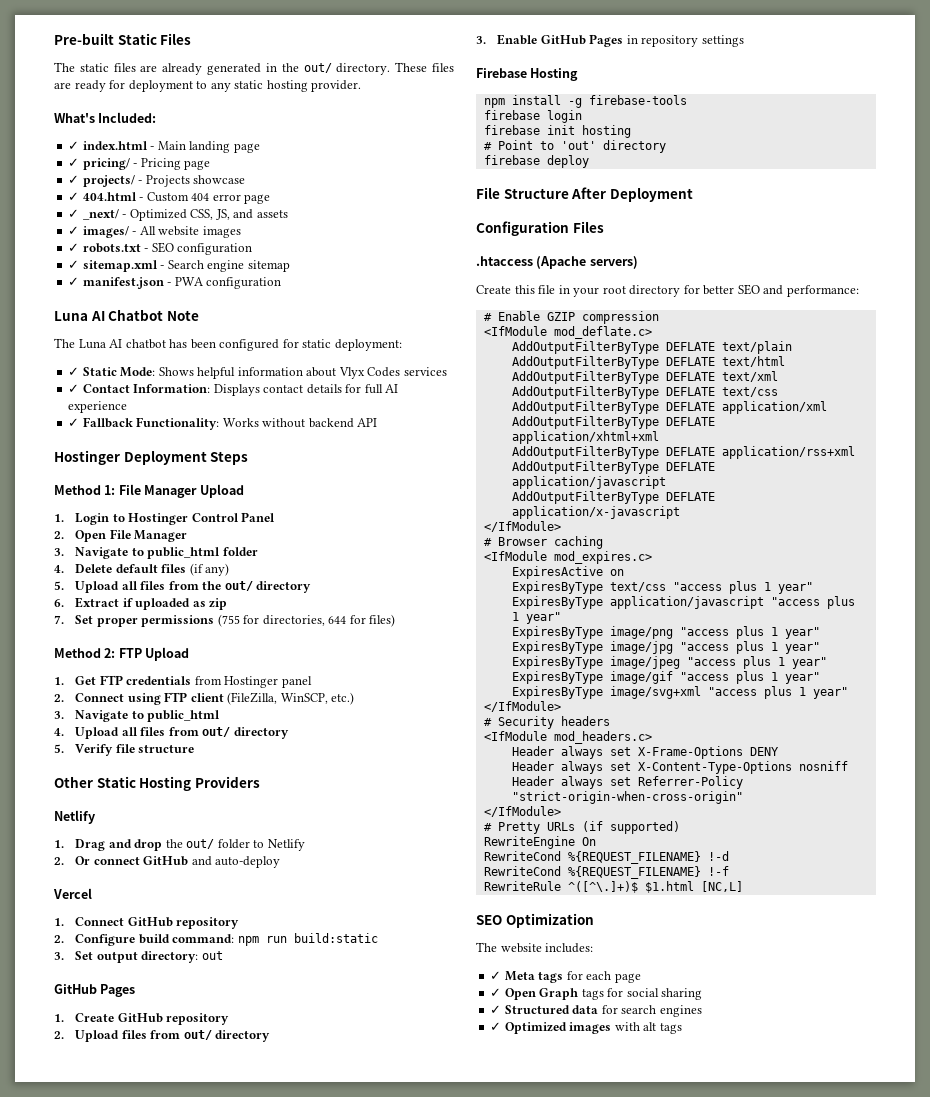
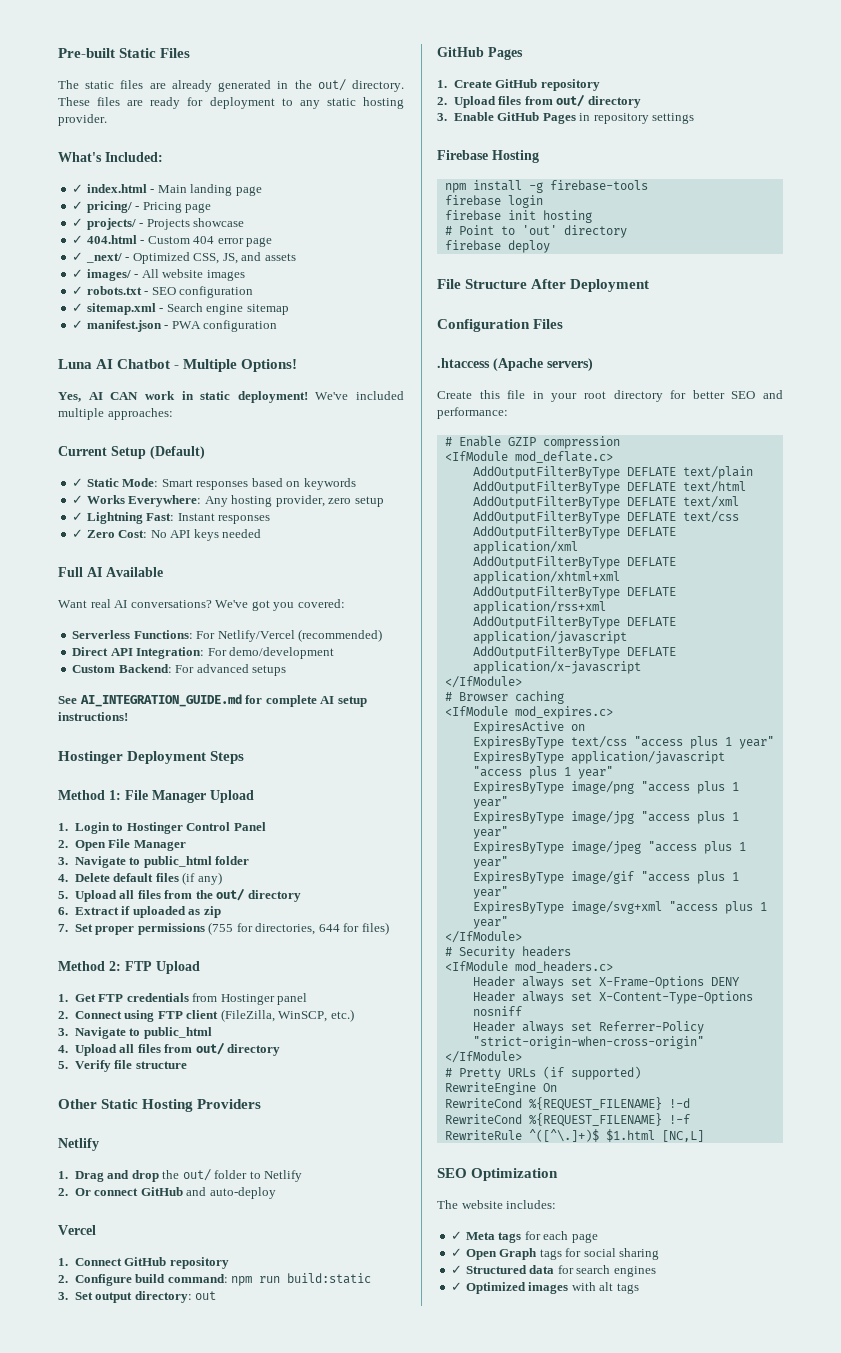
[166,310,199,321] [54,338,402,351] [68,367,447,379] [68,384,399,396] [68,401,128,413] [68,417,378,430] Note // The Luna AI chatbot has been configured for static deployment: // ✓ Static Mode: Shows helpful information about Vlyx Codes services // ✓ Contact Information: Displays contact details for full AI experience // ✓ Fallback Functionality: Works without backend API -> [174,359,298,372] [58,391,404,403] [58,408,173,420] [58,446,205,459] [72,478,356,490] [72,495,384,507] [72,512,271,524] [72,529,262,541] [58,567,163,577] [58,599,345,611] [72,629,383,642] [72,647,335,659] [72,664,287,676] [58,694,367,707] [58,712,128,721] - Multiple Options! // Yes, AI CAN work in static deployment! We've included multiple approaches: // Current Setup (Default) // ✓ Static Mode: Smart responses based on keywords // ✓ Works Everywhere: Any hosting provider, zero setup // ✓ Lightning Fast: Instant responses // ✓ Zero Cost: No API keys needed // Full AI Available // Want real AI conversations? We've got you covered: // Serverless Functions: For Netlify/Vercel (recommended) // Direct API Integration: For demo/development // Custom Backend: For advanced setups // See AI_INTEGRATION_GUIDE.md for complete AI setup instructions!

